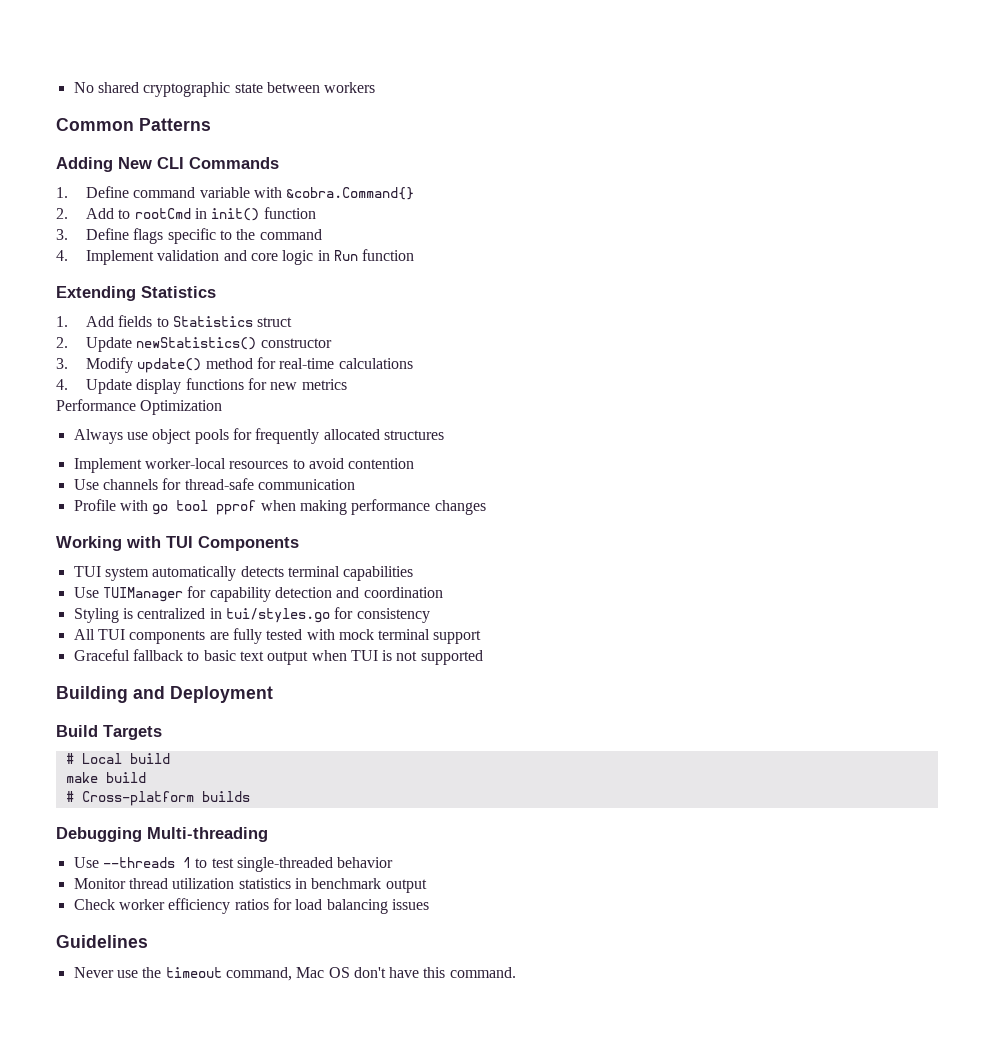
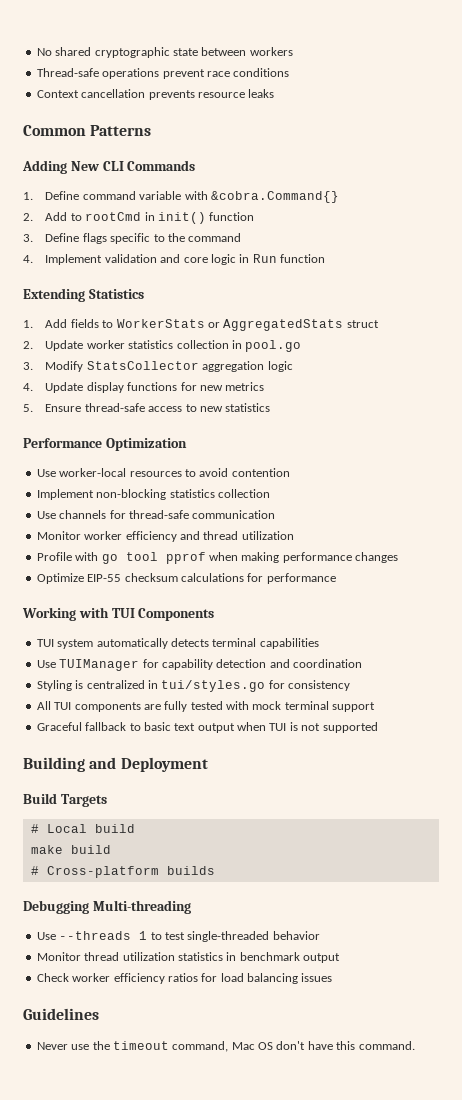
(376, 87) none -> [36,68,290,79] [36,89,275,100] // Thread-safe operations prevent race conditions // Context cancellation prevents resource leaks
[172,316,253,327] Statistics -> [116,319,344,331] WorkerStats or AggregatedStats
[136,337,332,350] [56,357,413,373] newStatistics() constructor // 3. Modify update() method for real-time calculations -> [86,340,302,352] [23,361,293,372] worker statistics collection in pool.go // 3. Modify StatsCollector aggregation logic
[56,399,223,415] [73,428,444,444] [73,458,142,473] Performance Optimization // Always use object pools for frequently allocated structures // Implement -> [23,403,271,412] [23,438,187,451] [36,469,56,477] 5. Ensure thread-safe access to new statistics // Performance Optimization // Use
(415, 463) none -> [36,489,270,500] // Implement non-blocking statistics collection
(355, 484) none -> [36,531,294,542] // Monitor worker efficiency and thread utilization
(486, 507) none -> [36,573,336,584] // Optimize EIP-55 checksum calculations for performance

